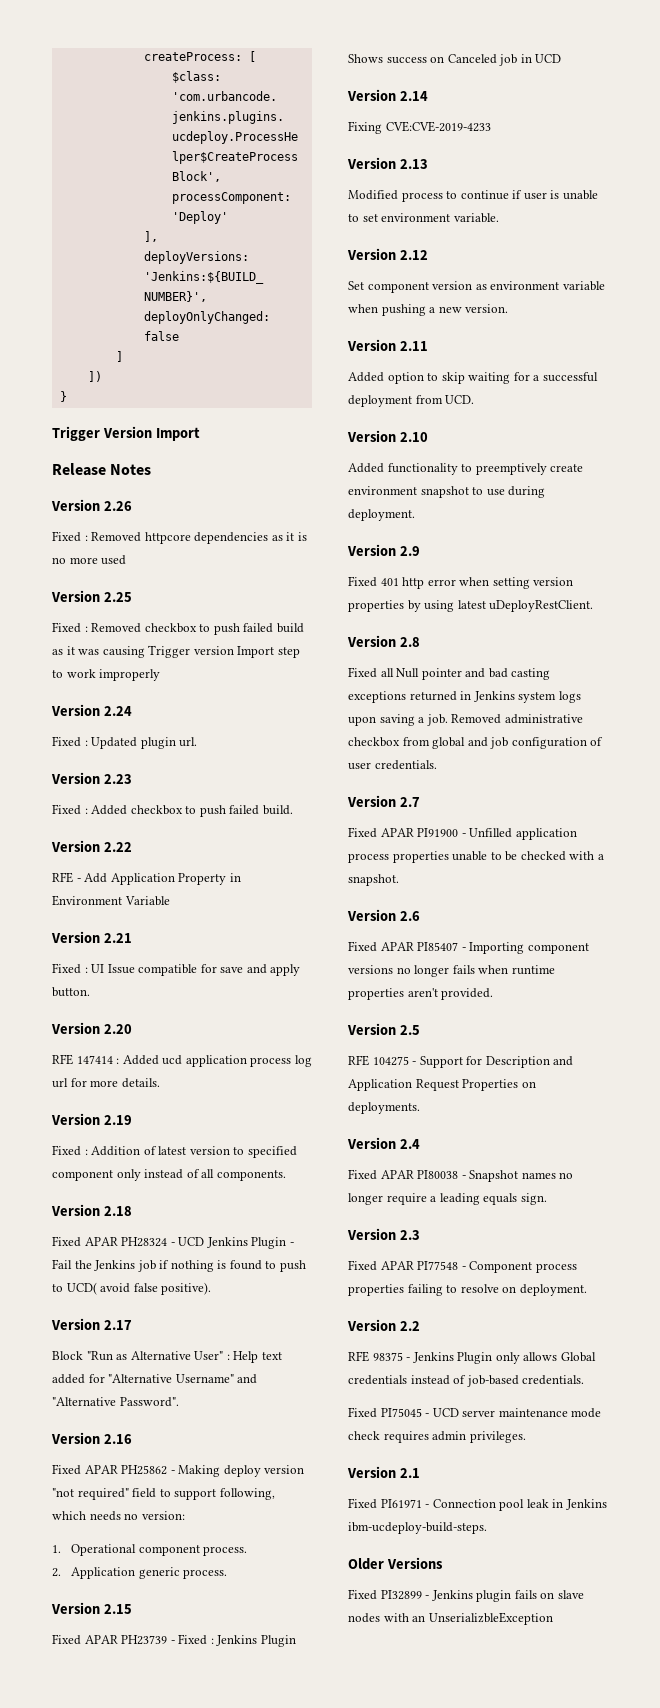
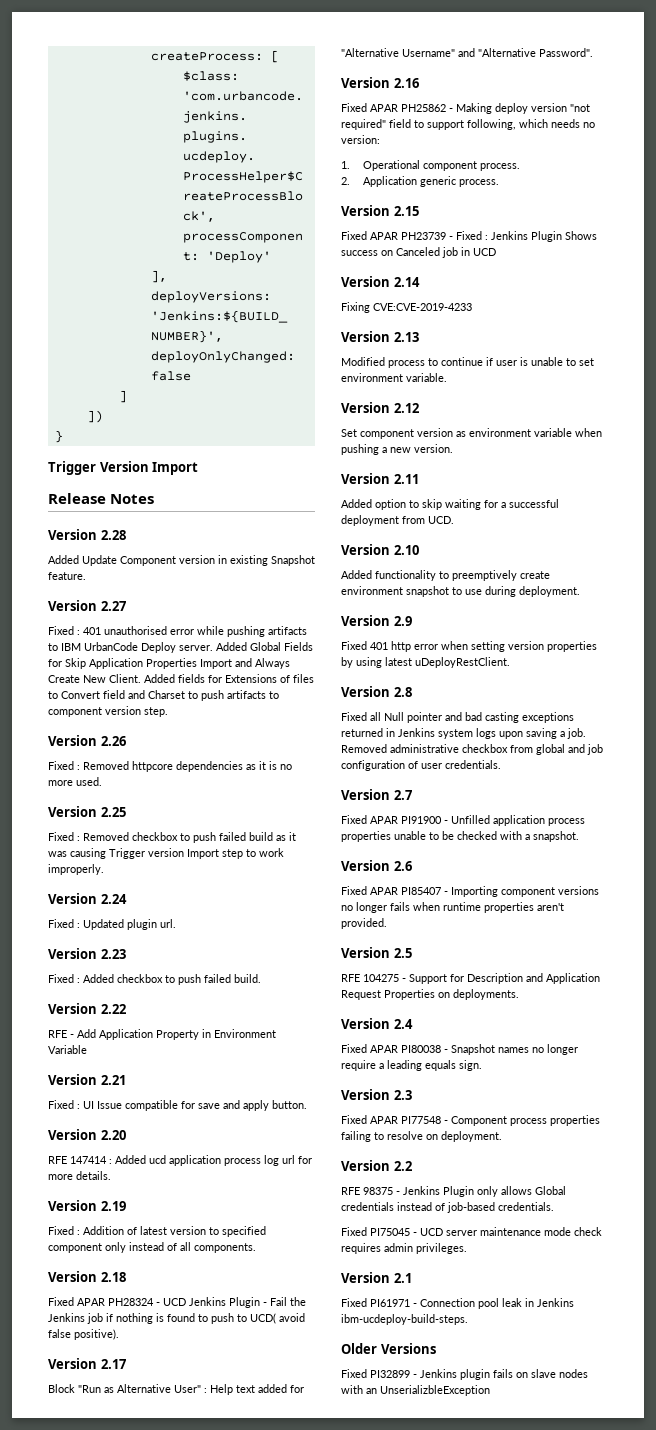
(152, 469) none -> [48,529,126,540] [48,555,315,566] [48,572,86,580] [48,600,126,611] [48,626,307,637] [48,642,313,653] [48,658,290,669] [48,674,314,683] [48,690,279,701] [48,706,168,717] // Version 2.28 // Added Update Component version in existing Snapshot feature. // Version 2.27 // Fixed : 401 unauthorised error while pushing artifacts to IBM UrbanCode Deploy server. Added Global Fields for Skip Application Properties Import and Always Create New Client. Added fields for Extensions of files to Convert field and Charset to push artifacts to component version step.
[101,555,127,565] used -> [76,777,102,786] used.
[99,669,161,681] improperly -> [48,864,104,875] improperly.

